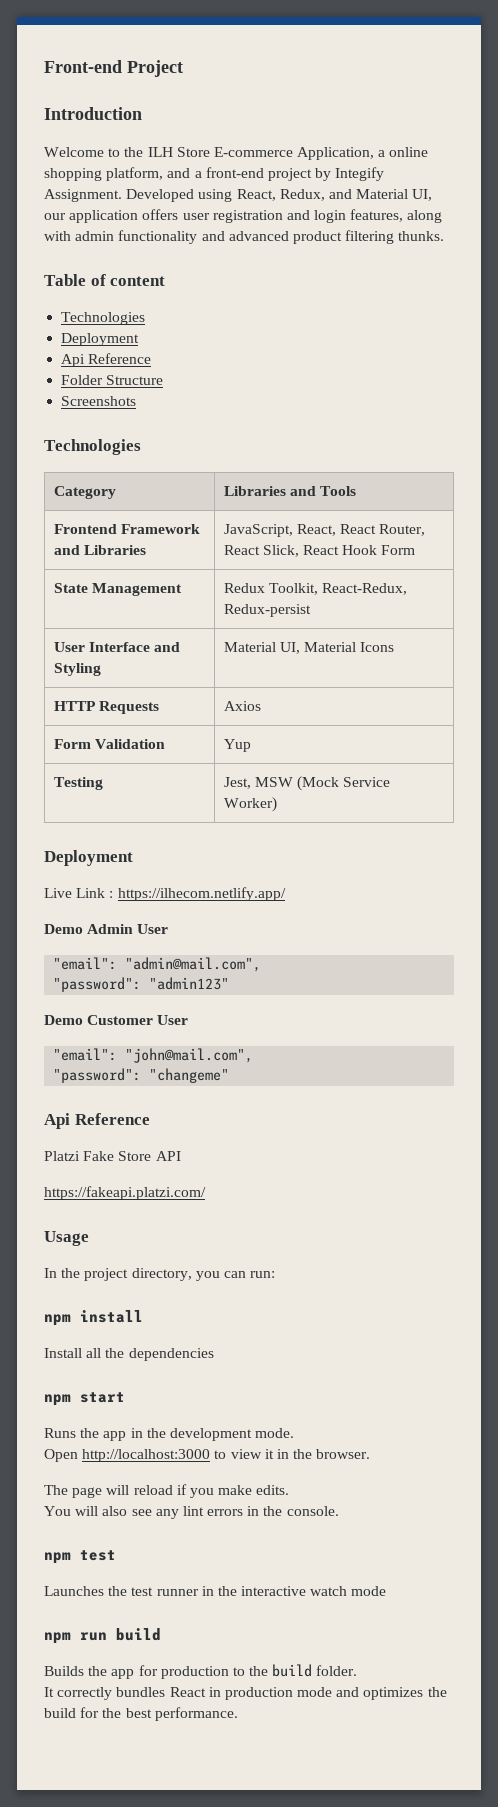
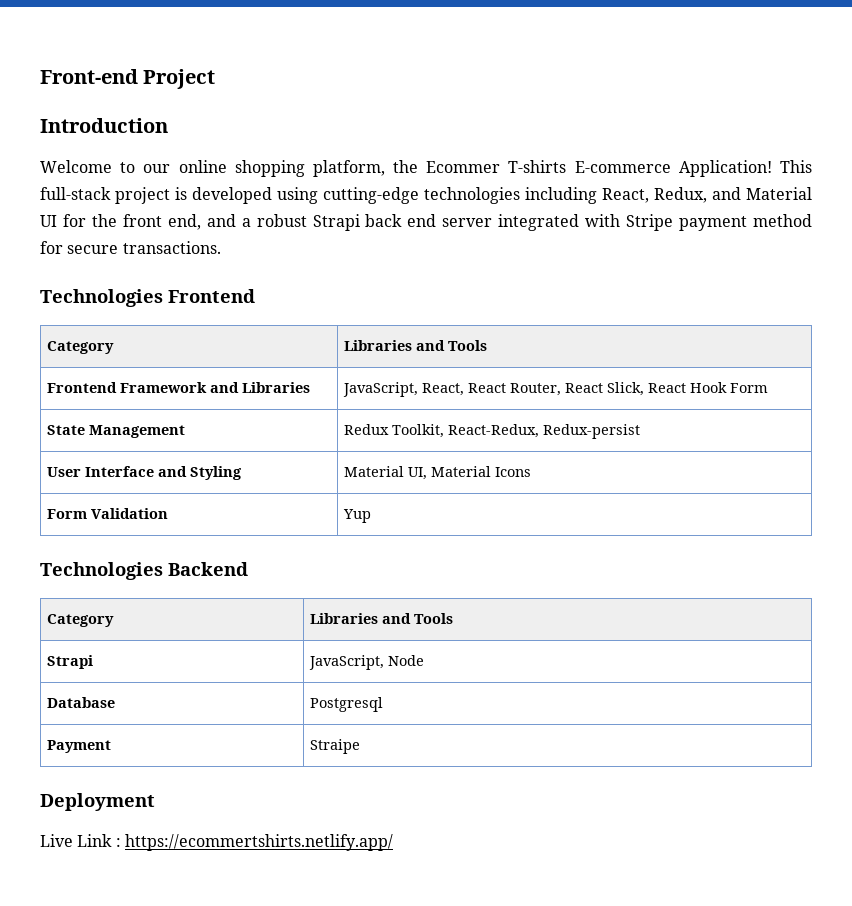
[124,147,429,160] [44,167,385,181] [44,189,433,202] [44,209,443,223] [44,230,445,244] [44,274,166,286] [61,312,146,325] [61,333,140,346] [61,353,152,367] [61,375,164,385] [61,396,137,406] [44,439,141,455] the ILH Store E-commerce Application, a online shopping platform, and a front-end project by Integify Assignment. Developed using React, Redux, and Material UI, our application offers user registration and login features, along with admin functionality and advanced product filtering thunks. // Table of content // Technologies // Deployment // Api Reference // Folder Structure // Screenshots // Technologies -> [143,160,812,177] [40,187,812,204] [40,214,812,231] [40,241,221,254] [40,289,255,307] our online shopping platform, the Ecommer T-shirts E-commerce Application! This full-stack project is developed using cutting-edge technologies including React, Redux, and Material UI for the front end, and a robust Strapi back end server integrated with Stripe payment method for secure transactions. // Technologies Frontend
[53,701,159,714] [223,701,261,711] // HTTP Requests | Axios -> (532, 472) none
[53,777,103,790] [223,776,391,791] [223,797,277,812] [44,850,133,866] [44,887,286,901] [44,924,169,934] [53,957,262,972] [53,977,230,992] [44,1015,189,1025] [53,1048,254,1063] [53,1068,230,1083] [44,1113,150,1129] [44,1151,181,1161] [44,1186,206,1200] [44,1231,89,1246] [44,1268,276,1281] [44,1310,143,1326] [44,1348,214,1361] [44,1392,125,1406] [44,1428,295,1441] [44,1449,371,1462] [44,1484,290,1498] [44,1506,339,1519] [44,1550,116,1564] [44,1586,387,1596] [44,1628,161,1644] [44,1664,358,1679] [44,1687,447,1700] [44,1707,238,1721] // Testing | Jest, MSW (Mock Service Worker) // Deployment // Live Link : https://ilhecom.netlify.app/ // Demo Admin User // "email": "admin@mail.com", // "password": "admin123" // Demo Customer User // "email": "john@mail.com", // "password": "changeme" // Api Reference // Platzi Fake Store API // https://fakeapi.platzi.com/ // Usage // In the project directory, you can run: // npm install // Install all the dependencies // npm start // Runs the app in the development mode. // Open http://localhost:3000 to view it in the browser. // The page will reload if you make edits. // You will also see any lint errors in the console. // npm test // Launches the test runner in the interactive watch mode // npm run build // Builds the app for production to the build folder. // It correctly bundles React in production mode and optimizes the build for the best performance. -> [40,562,248,580] [47,614,115,627] [310,613,454,624] [47,655,94,669] [309,655,425,670] [47,697,116,708] [310,697,384,712] [47,740,112,753] [310,739,361,754] [40,793,155,811] [40,834,393,851] // Technologies Backend // Category | Libraries and Tools // Strapi | JavaScript, Node // Database | Postgresql // Payment | Straipe // Deployment // Live Link : https://ecommertshirts.netlify.app/

